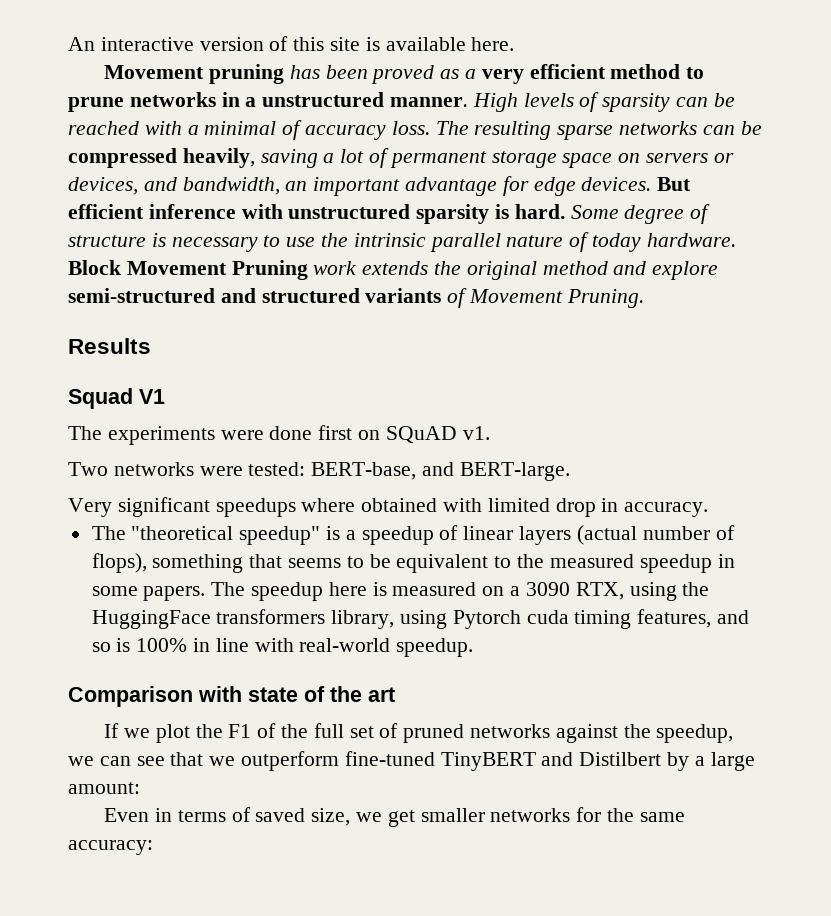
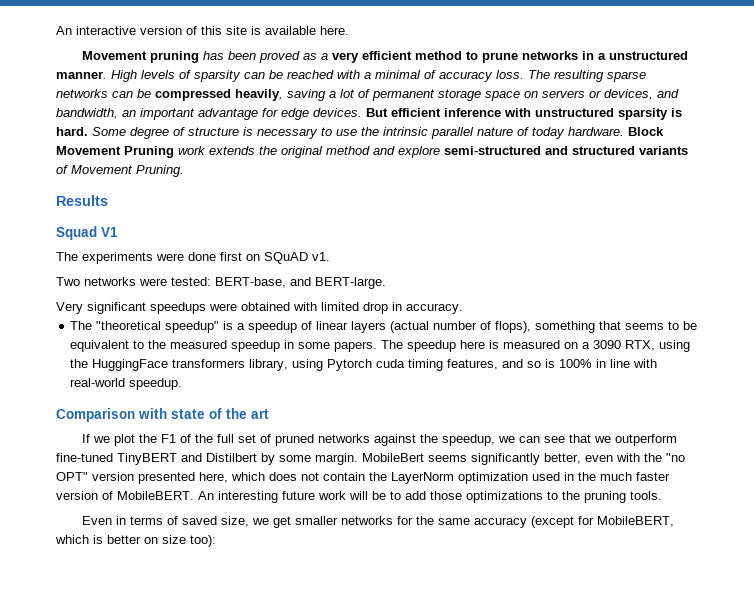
[301,498,356,512] where -> [209,303,237,311] were
[694,752,755,771] [68,782,140,794] a large amount: -> [279,453,685,465] [56,472,670,484] [56,491,662,503] some margin. MobileBert seems significantly better, even with the "no OPT" version presented here, which does not contain the LayerNorm optimization used in the much faster version of MobileBERT. An interesting future work will be to add those optimizations to the pruning tools.
[68,840,153,855] accuracy: -> [473,516,674,528] [55,535,216,547] accuracy (except for MobileBERT, which is better on size too):

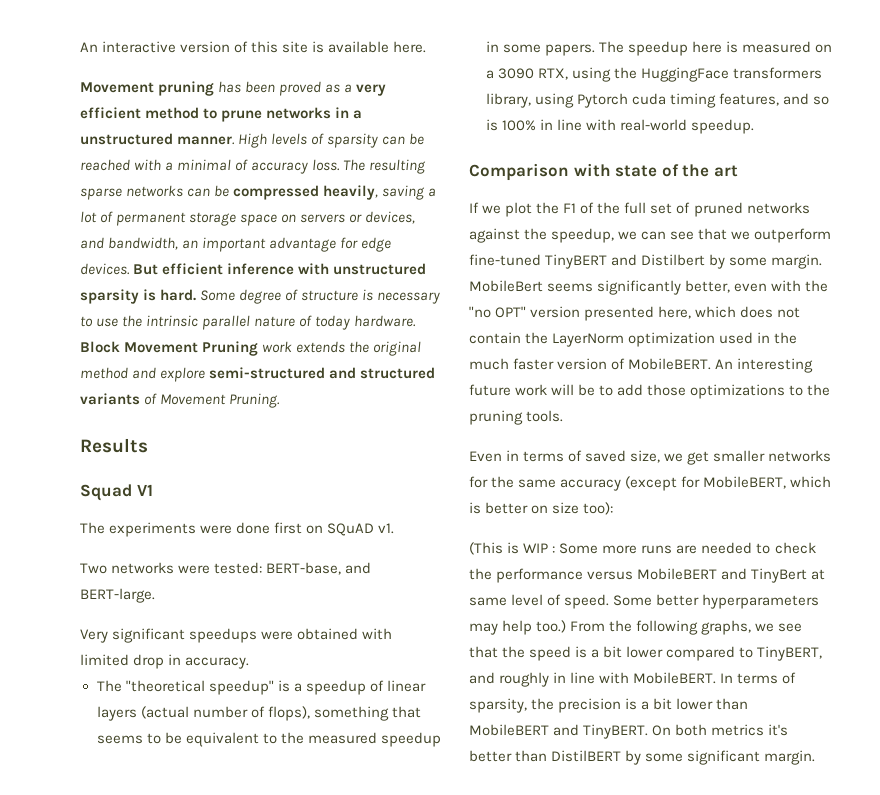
(216, 541) none -> [469,542,816,555] [469,568,826,583] [469,594,820,609] [469,620,803,635] [469,646,823,661] [469,672,797,687] [469,698,749,713] [469,724,789,739] [469,750,816,765] // (This is WIP : Some more runs are needed to check the performance versus MobileBERT and TinyBert at same level of speed. Some better hyperparameters may help too.) From the following graphs, we see that the speed is a bit lower compared to TinyBERT, and roughly in line with MobileBERT. In terms of sparsity, the precision is a bit lower than MobileBERT and TinyBERT. On both metrics it's better than DistilBERT by some significant margin.

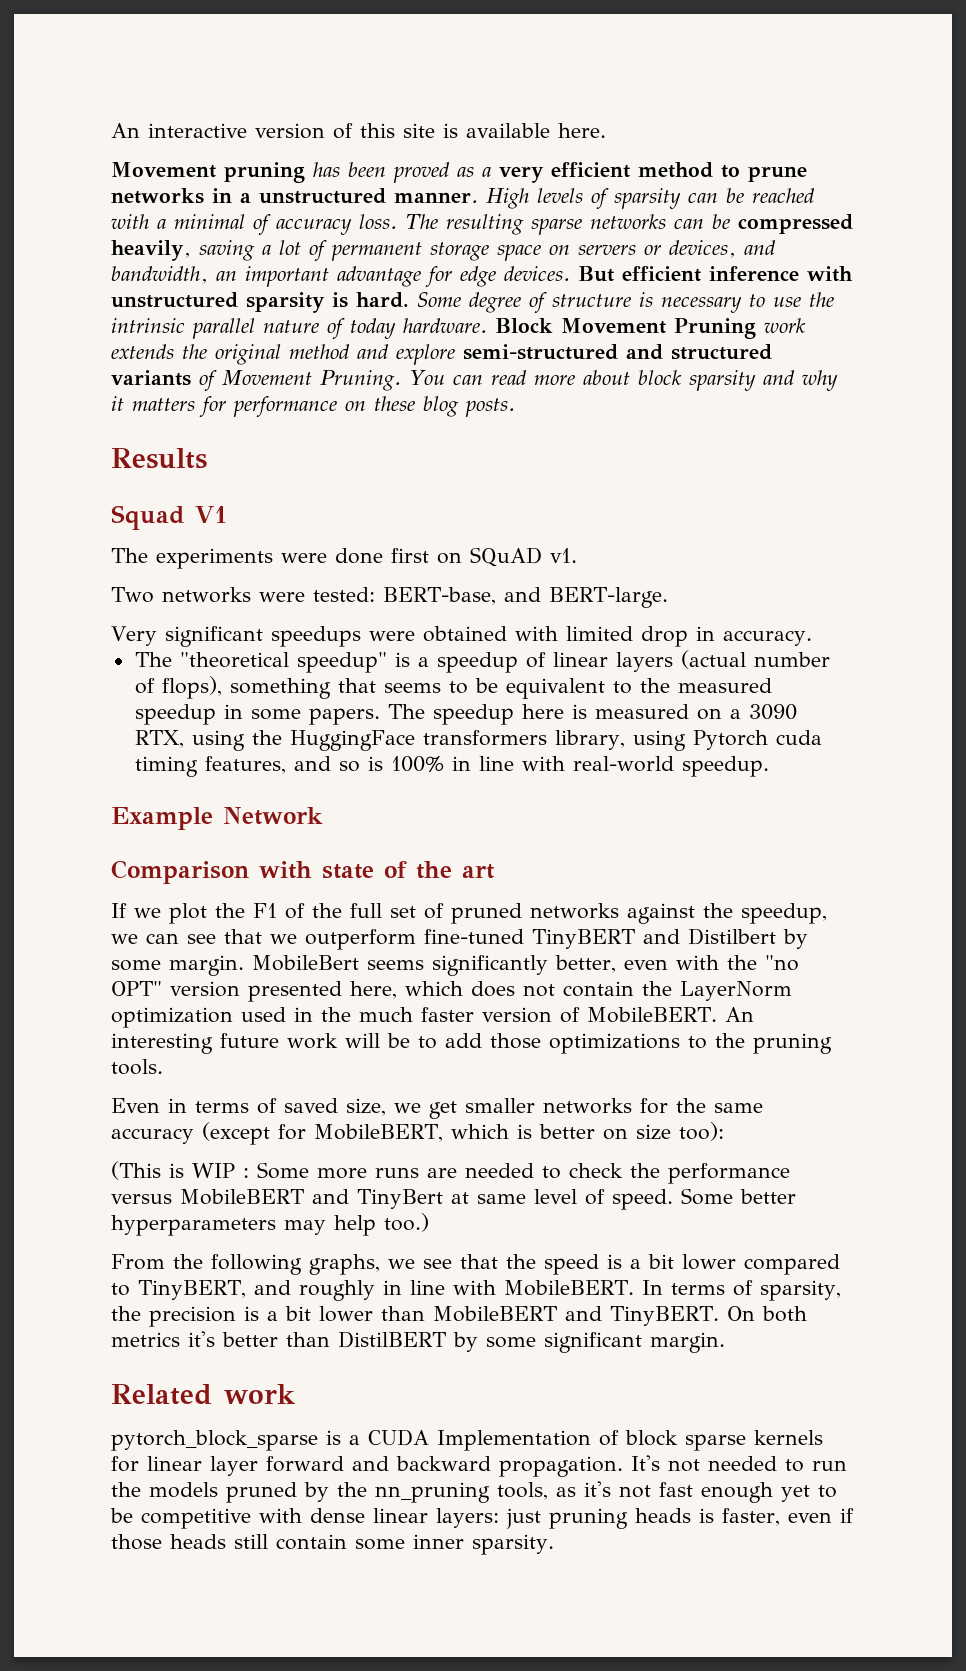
(281, 400) none -> [409,370,838,391] [111,396,515,417] You can read more about block sparsity and why it matters for performance on these blog posts.
(754, 126) none -> [111,807,323,830] // Example Network
(567, 626) none -> (429, 1222) //
(816, 757) none -> [111,1384,296,1405] [111,1429,823,1451] [111,1455,847,1477] [111,1481,837,1503] [110,1508,854,1529] [111,1534,554,1555] // Related work // pytorch_block_sparse is a CUDA Implementation of block sparse kernels for linear layer forward and backward propagation. It's not needed to run the models pruned by the nn_pruning tools, as it's not fast enough yet to be competitive with dense linear layers: just pruning heads is faster, even if those heads still contain some inner sparsity.

